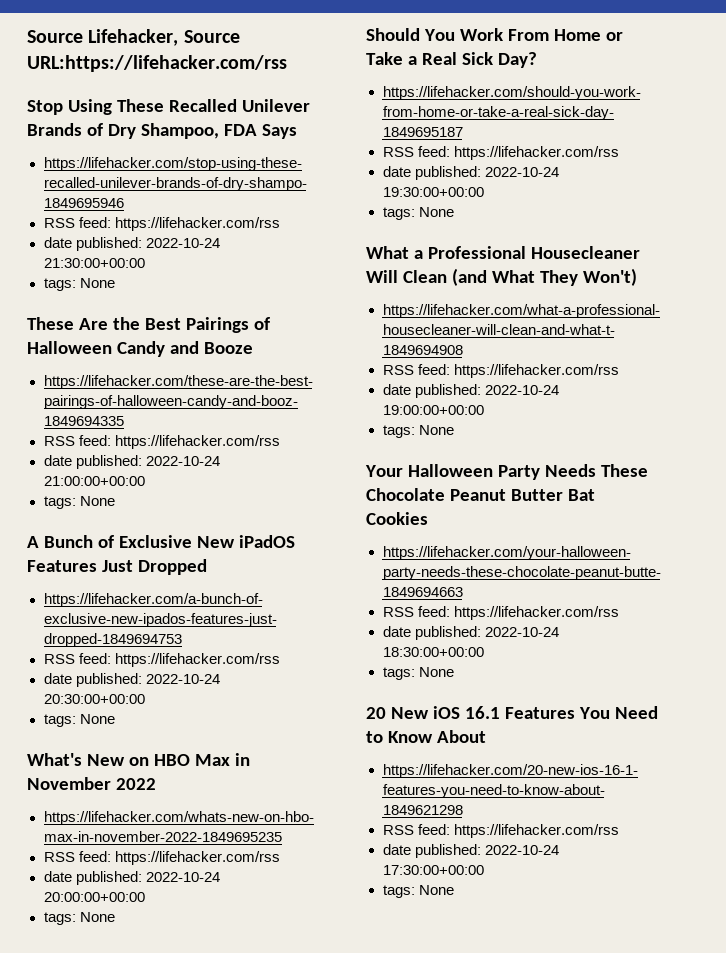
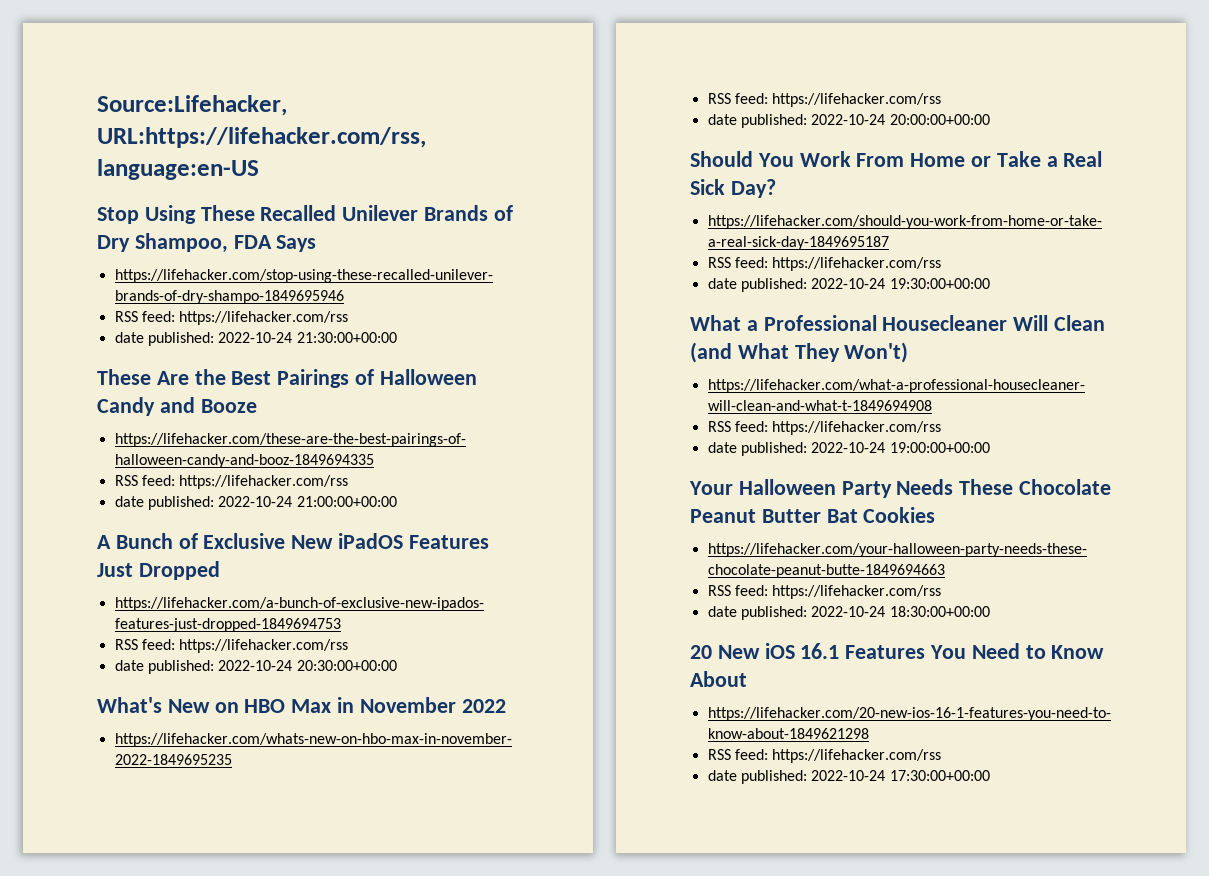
[27,29,240,46] [27,55,287,72] Source Lifehacker, Source URL:https://lifehacker.com/rss -> [97,95,287,116] [97,127,426,148] [97,159,259,180] Source:Lifehacker, URL:https://lifehacker.com/rss, language:en-US
[43,278,115,291] // tags: None -> (397, 337) none
[43,496,115,509] // tags: None -> (397, 501) none
[43,714,115,727] // tags: None -> (397, 665) none
[43,912,115,925] // tags: None -> (990, 119) none
[382,207,454,220] // tags: None -> (990, 283) none
[382,425,454,438] // tags: None -> (990, 447) none
[382,667,454,680] // tags: None -> (990, 611) none
[382,885,454,898] // tags: None -> (990, 775) none

